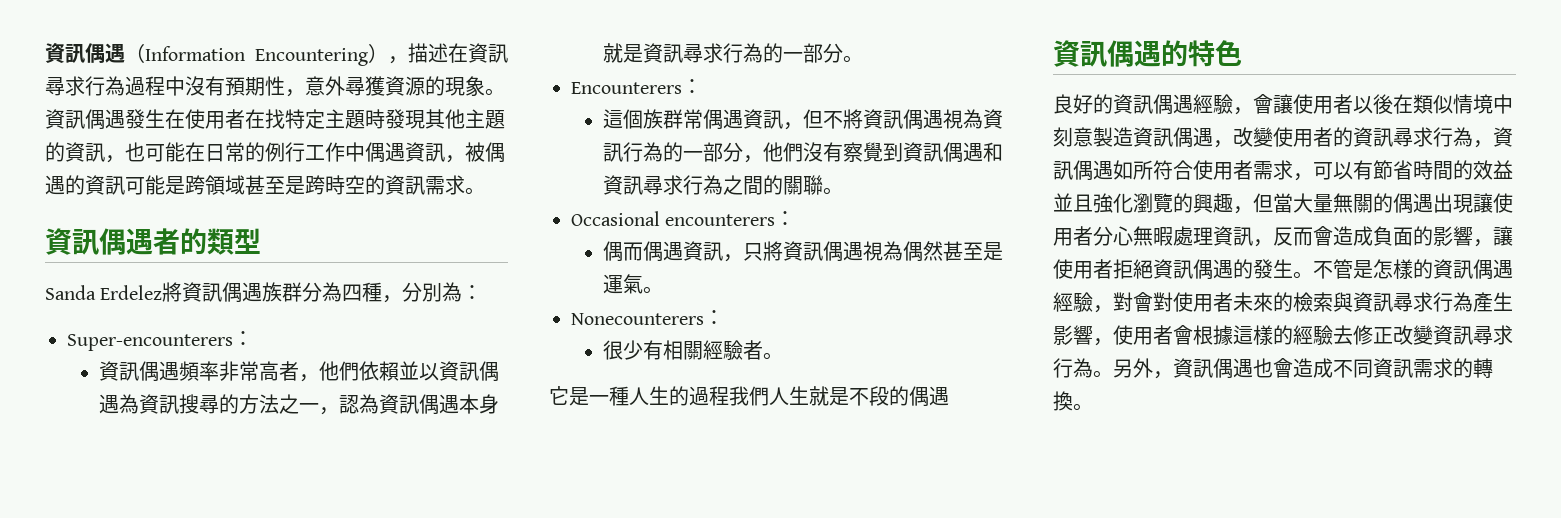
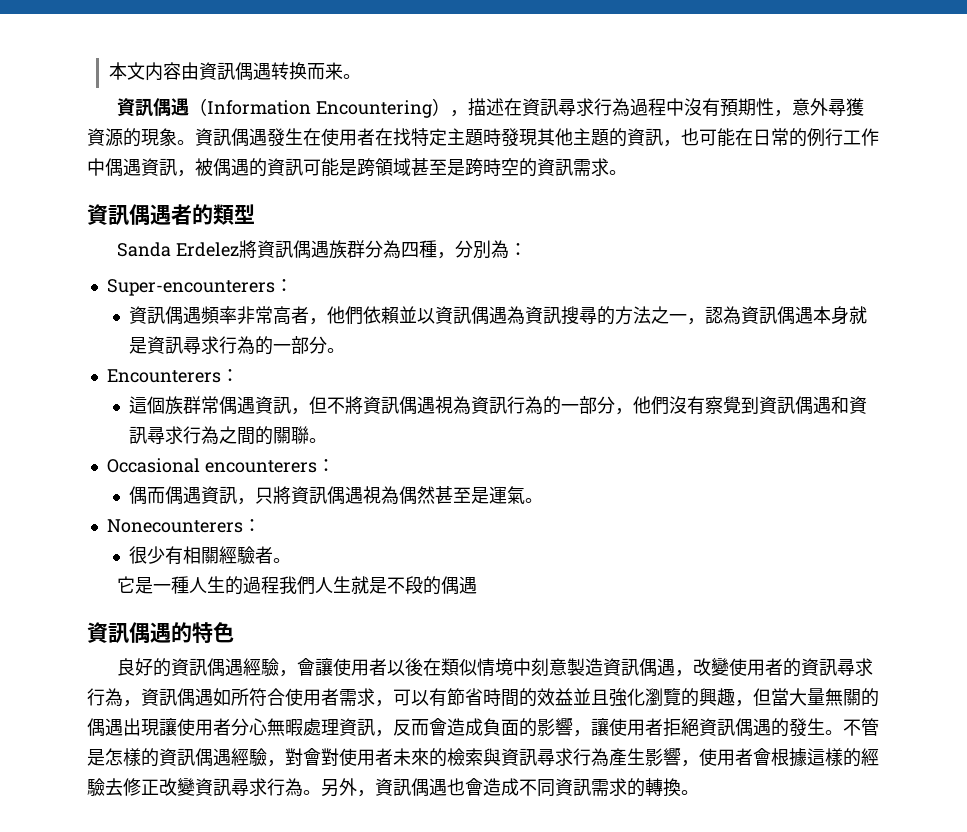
(45, 53) none -> [109,62,362,81] 本文内容由資訊偶遇转换而来。 //

